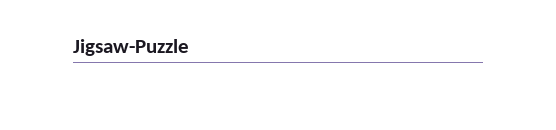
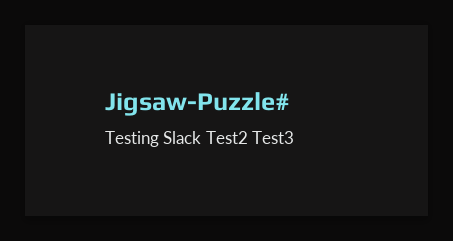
[73,39,189,56] Jigsaw-Puzzle -> [105,92,290,116] [105,131,295,147] Jigsaw-Puzzle# // Testing Slack Test2 Test3

